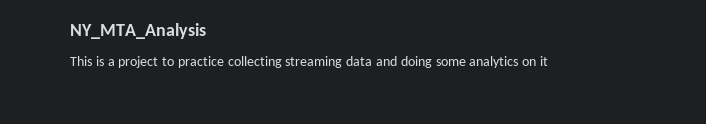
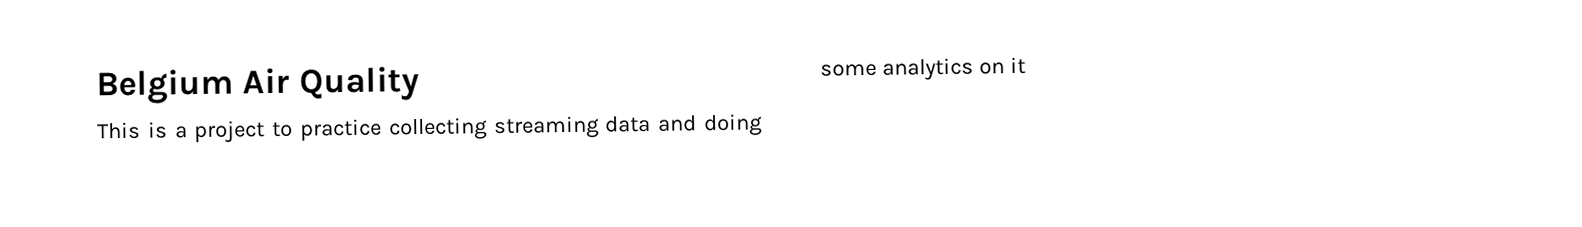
[70,23,206,39] NY_MTA_Analysis -> [96,66,419,105] Belgium Air Quality

